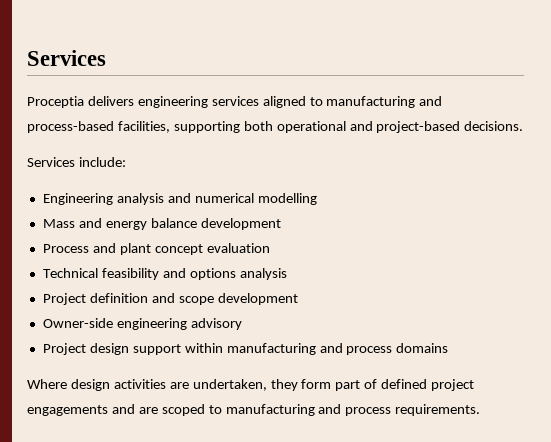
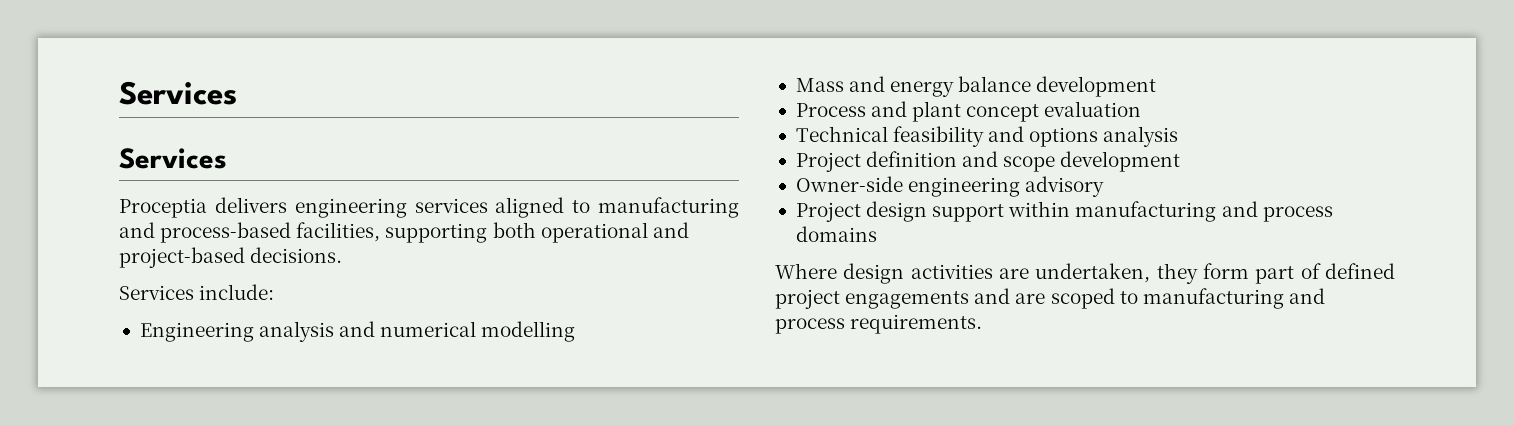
[27,50,106,66] Services -> [119,81,237,105] [119,148,227,169] Services // Services

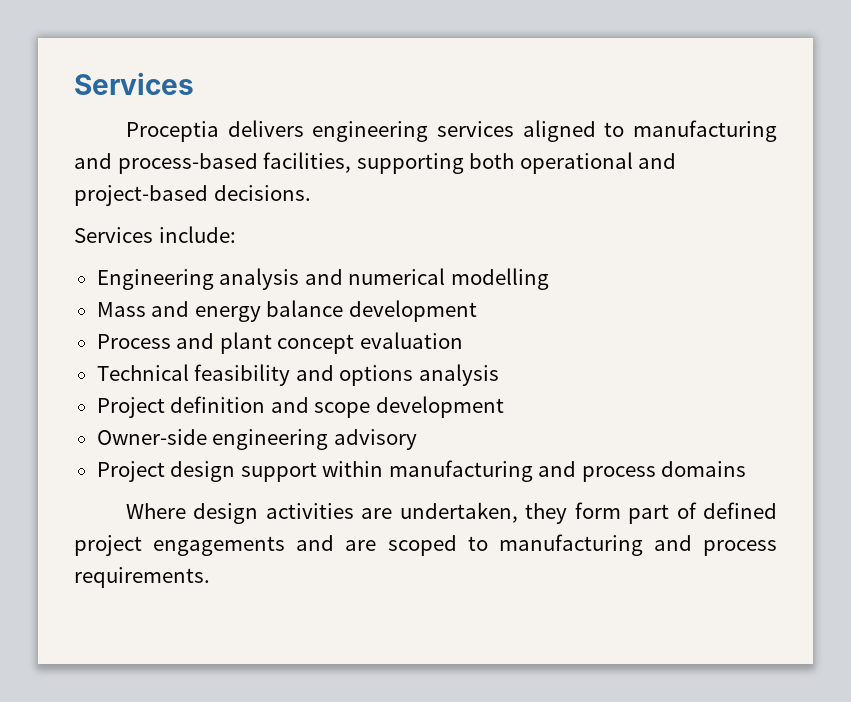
[119,81,237,105] [119,148,227,169] Services // Services -> [74,72,194,95] Services

